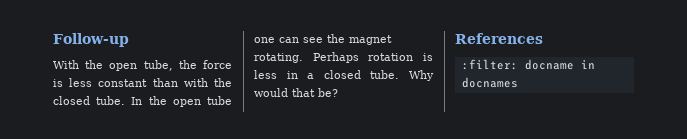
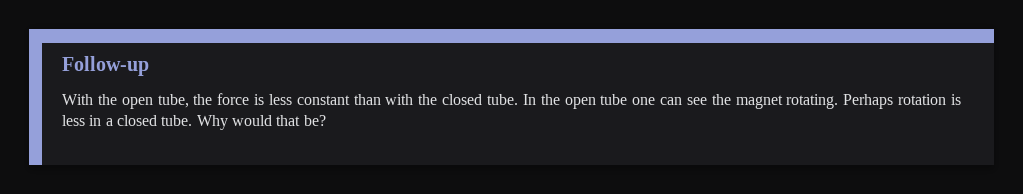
[455,33,543,44] [461,59,595,70] [461,77,518,88] // References // :filter: docname in docnames -> (326, 120) none

